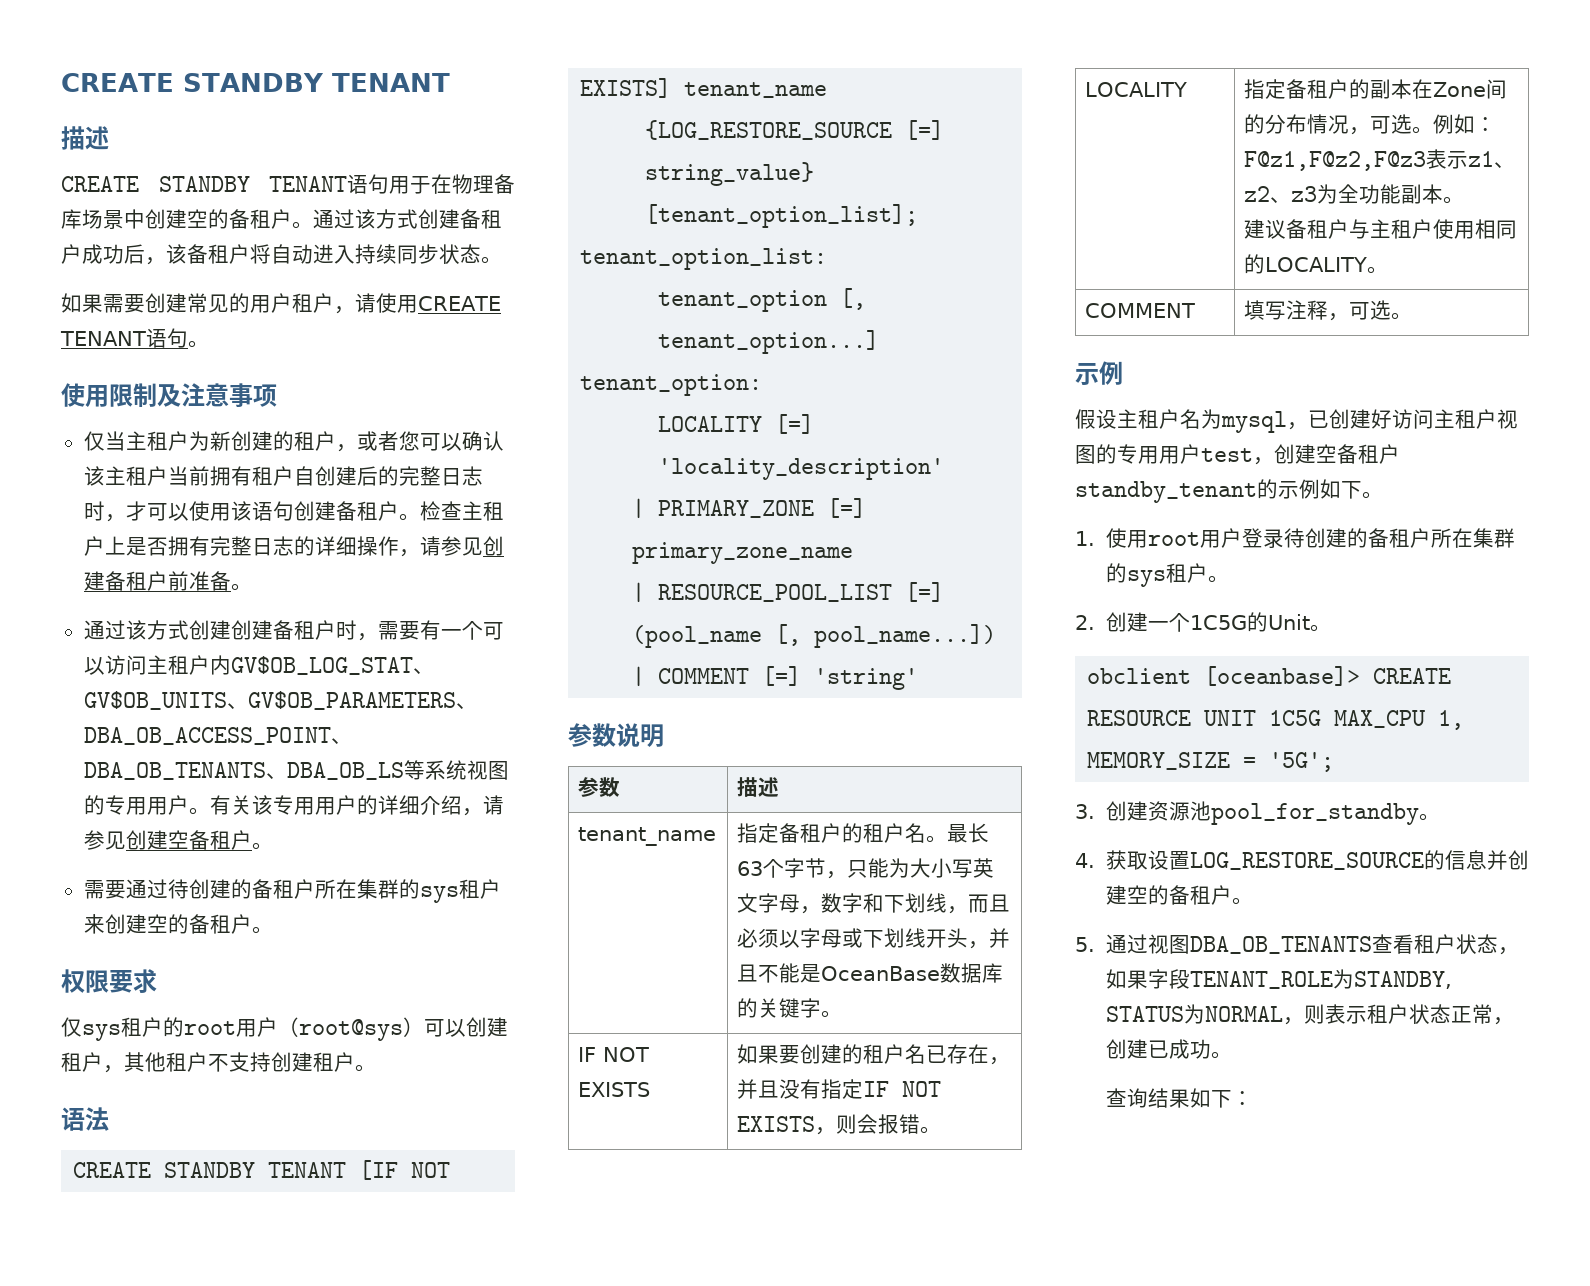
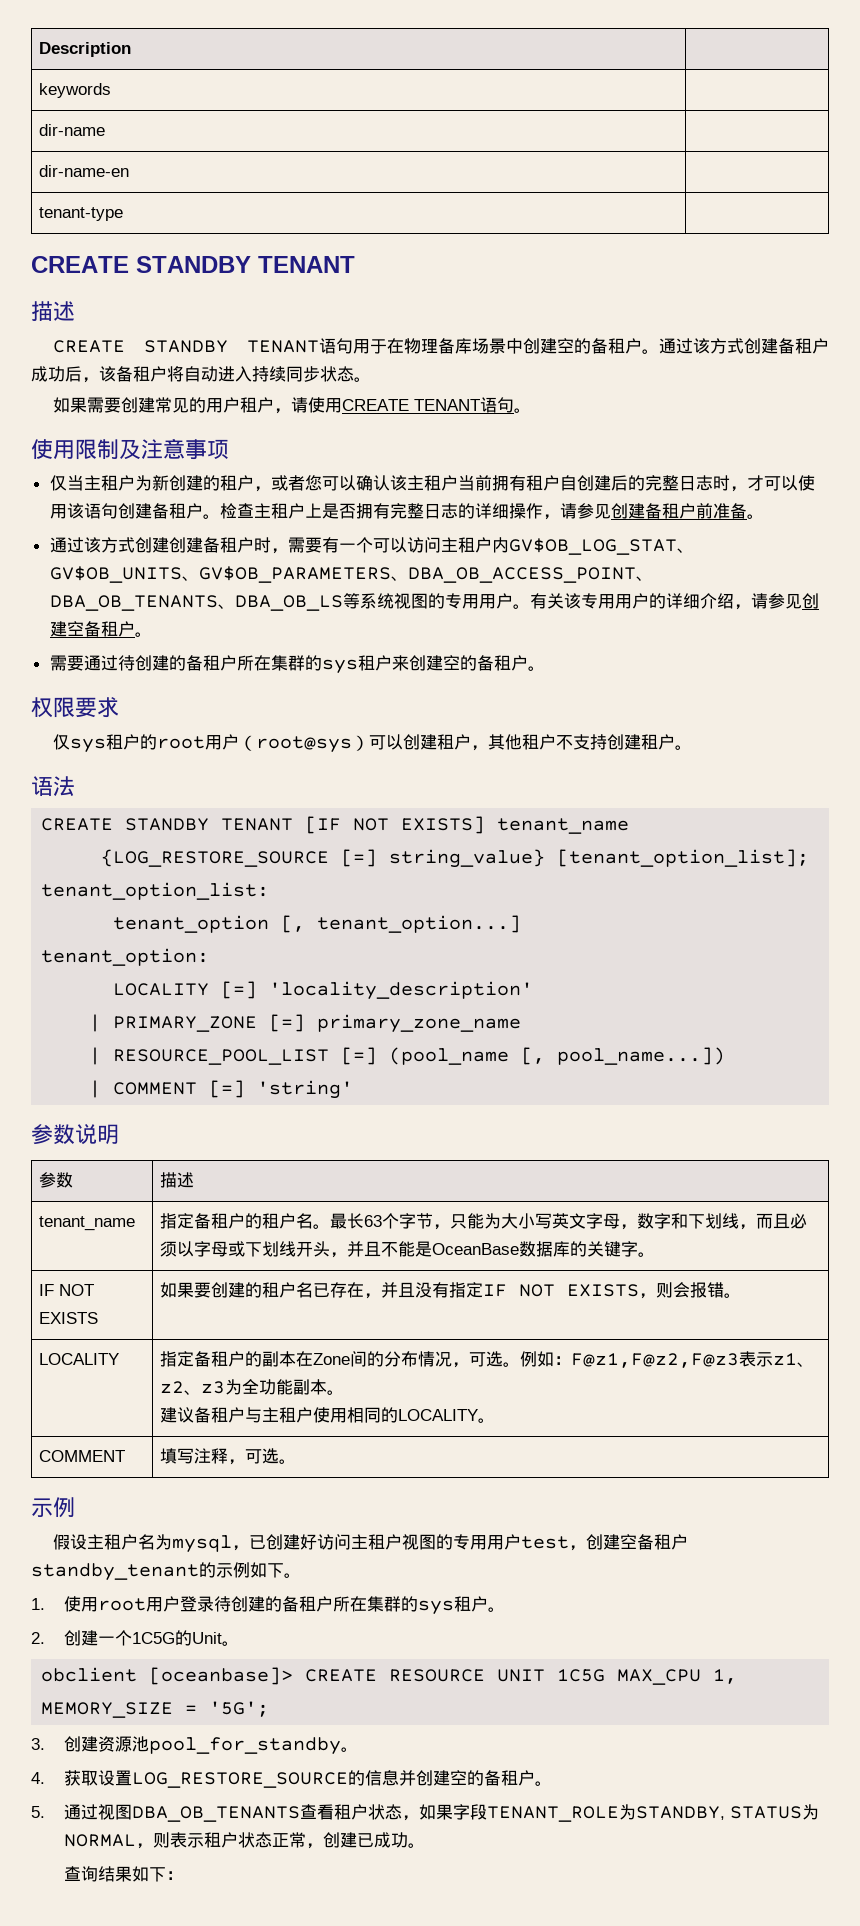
(61, 82) none -> [38,42,131,57] [38,83,111,98] [38,124,105,136] [38,165,129,177] [38,207,123,221] Description | // keywords | // dir-name | // dir-name-en | // tenant-type | //

